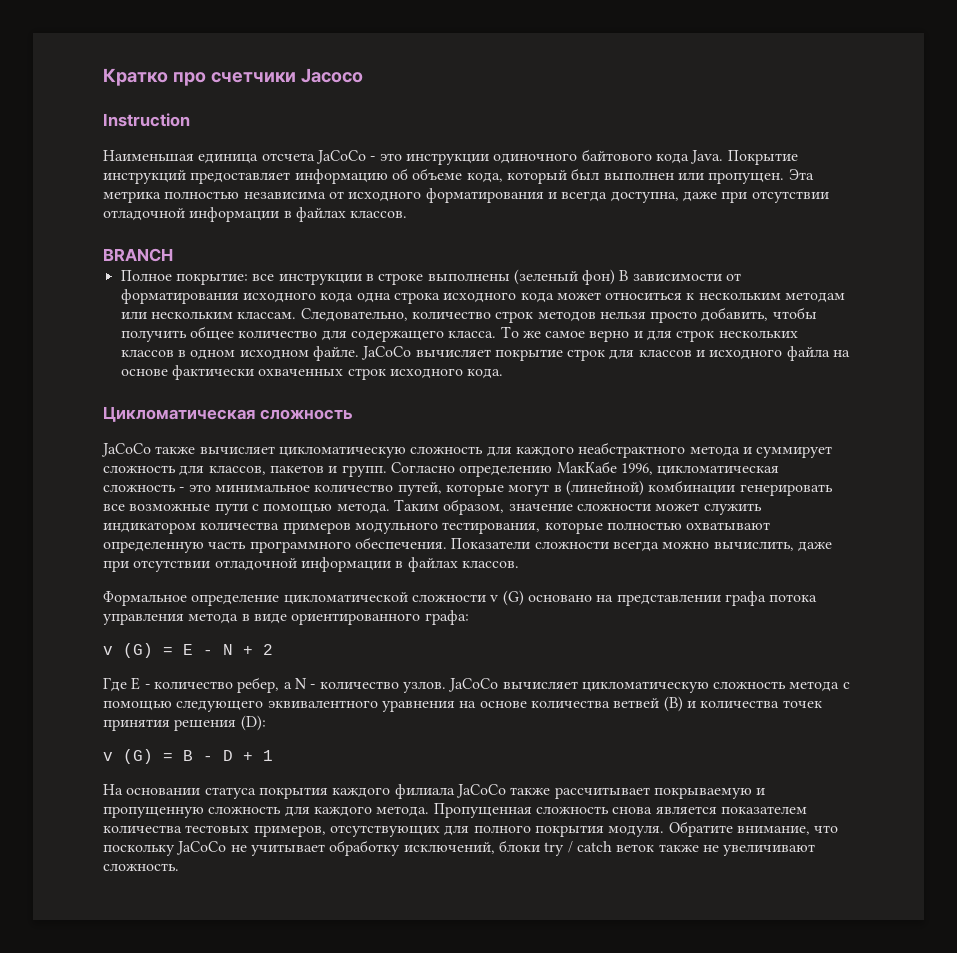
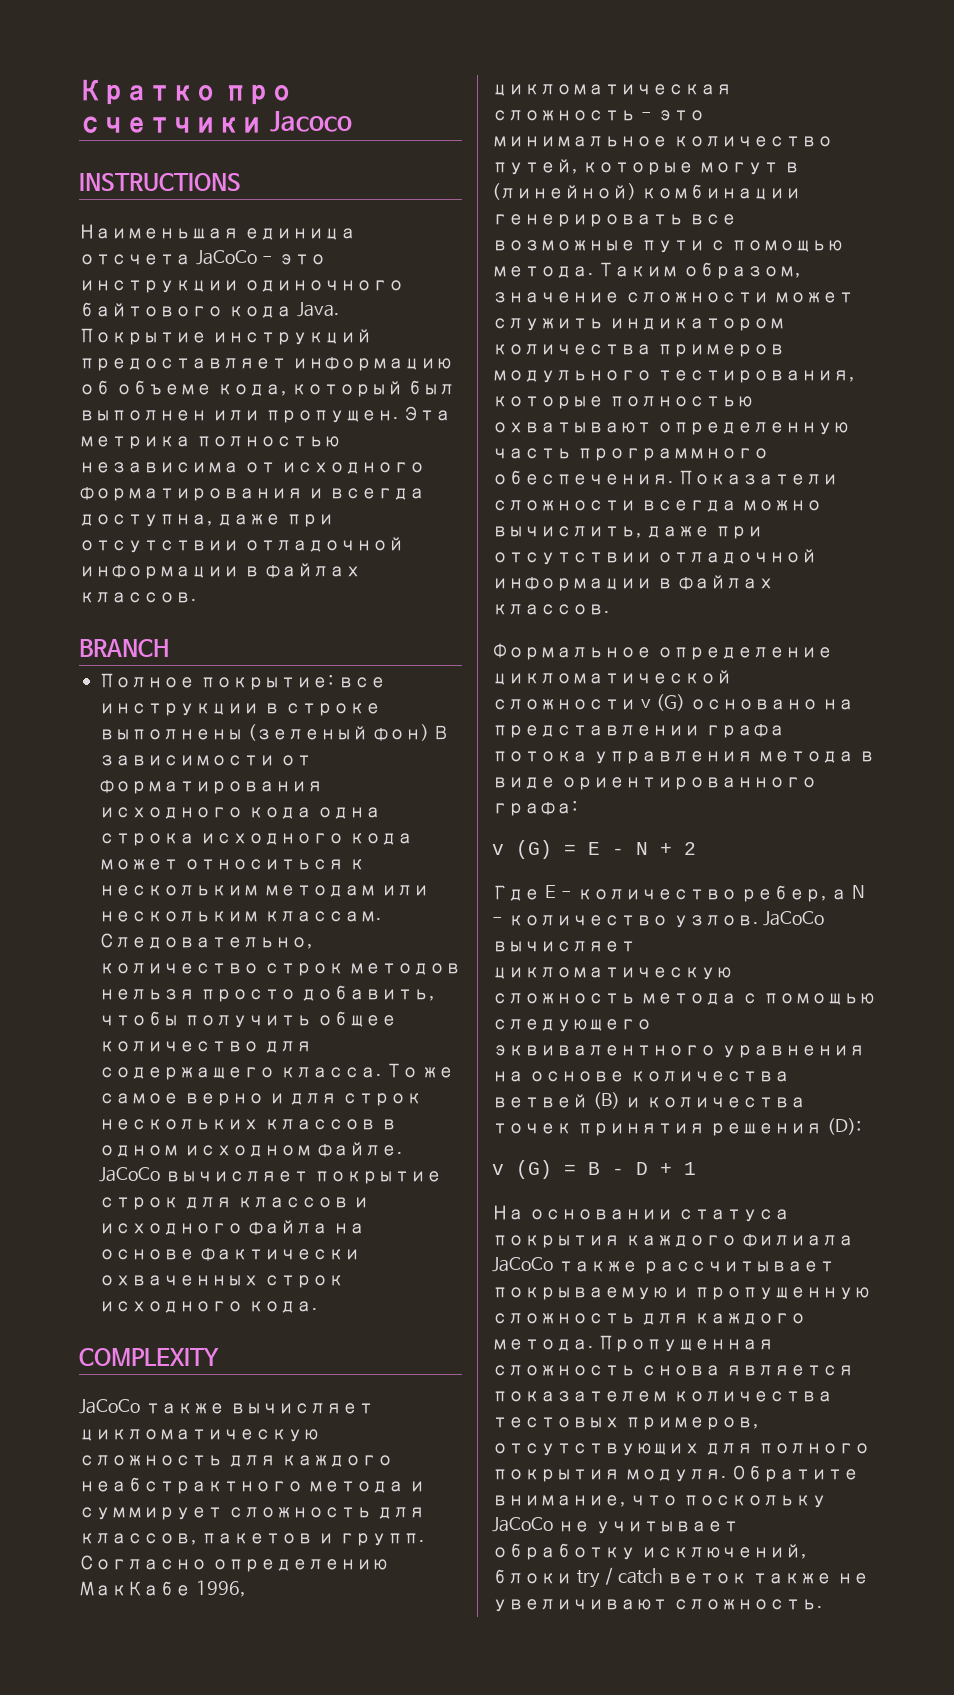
[103,113,190,127] Instruction -> [79,173,241,191] INSTRUCTIONS
[103,406,353,422] Цикломатическая сложность -> [79,1348,219,1366] COMPLEXITY

